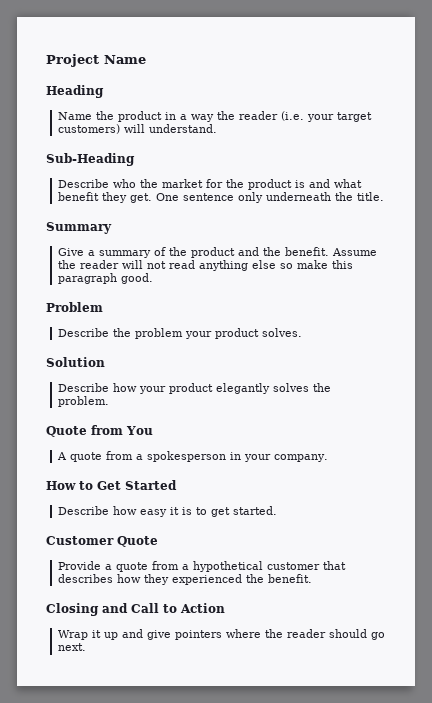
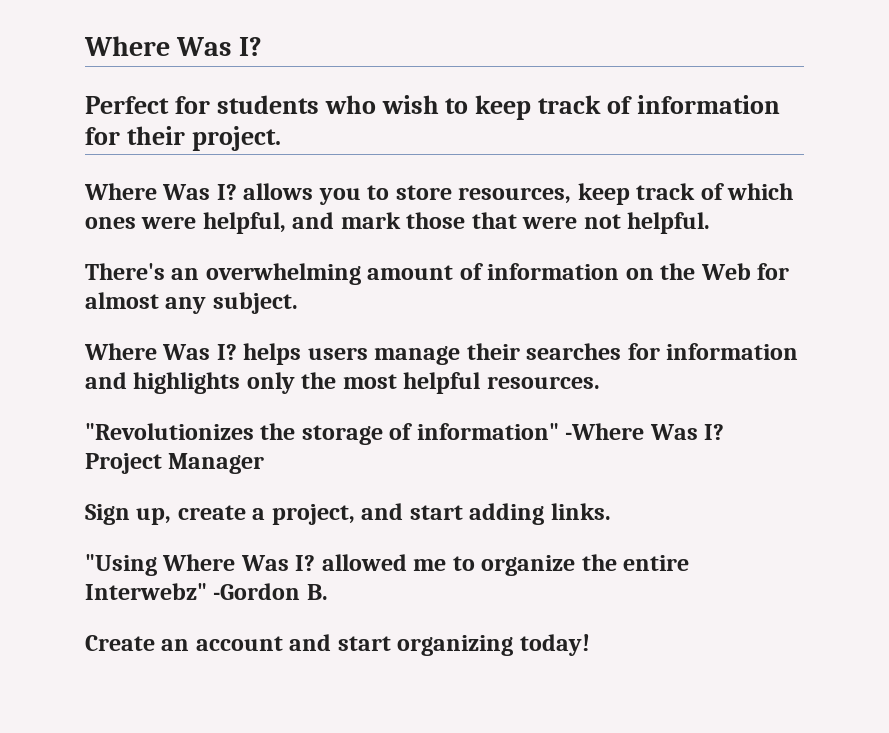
[46,54,146,67] [46,85,104,98] [58,111,373,122] [58,124,218,134] [46,153,135,166] [58,179,363,190] [58,192,385,203] [46,222,112,234] [58,247,378,258] [58,260,354,271] [58,273,154,284] [46,302,103,312] [58,328,303,339] [46,357,105,367] [58,383,332,394] [58,396,110,407] [46,425,153,437] [57,451,329,462] [46,480,177,490] [58,506,278,517] [46,536,158,547] [58,561,347,572] [58,574,313,585] [46,603,225,616] [58,629,386,640] [58,643,87,651] Project Name // Heading // Name the product in a way the reader (i.e. your target customers) will understand. // Sub-Heading // Describe who the market for the product is and what benefit they get. One sentence only underneath the title. // Summary // Give a summary of the product and the benefit. Assume the reader will not read anything else so make this paragraph good. // Problem // Describe the problem your product solves. // Solution // Describe how your product elegantly solves the problem. // Quote from You // A quote from a spokesperson in your company. // How to Get Started // Describe how easy it is to get started. // Customer Quote // Provide a quote from a hypothetical customer that describes how they experienced the benefit. // Closing and Call to Action // Wrap it up and give pointers where the reader should go next. -> [84,36,262,56] [85,95,780,120] [85,126,281,151] [84,183,794,205] [85,212,711,234] [85,263,790,285] [85,292,298,314] [84,343,799,365] [85,372,600,394] [85,423,725,445] [85,453,265,474] [85,503,611,525] [85,554,690,576] [85,583,328,600] [85,634,590,656] Where Was I? // Perfect for students who wish to keep track of information for their project. // Where Was I? allows you to store resources, keep track of which ones were helpful, and mark those that were not helpful. // There's an overwhelming amount of information on the Web for almost any subject. // Where Was I? helps users manage their searches for information and highlights only the most helpful resources. // "Revolutionizes the storage of information" -Where Was I? Project Manager // Sign up, create a project, and start adding links. // "Using Where Was I? allowed me to organize the entire Interwebz" -Gordon B. // Create an account and start organizing today!

